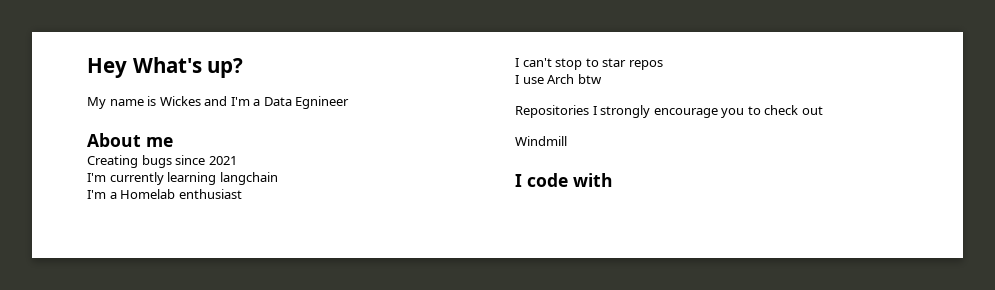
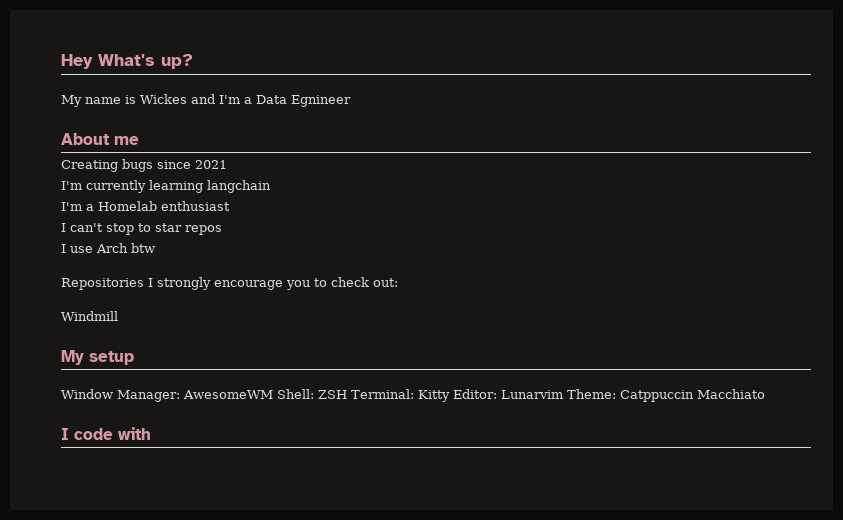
[801,106,823,115] out -> [373,278,398,287] out:
(567, 141) none -> [61,350,134,365] [61,389,765,402] // My setup // Window Manager: AwesomeWM Shell: ZSH Terminal: Kitty Editor: Lunarvim Theme: Catppuccin Macchiato

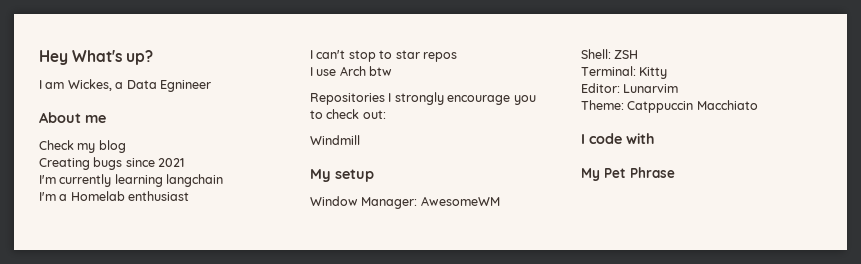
[61,94,240,107] My name is Wickes and I'm -> [39,79,112,91] I am Wickes,
(139, 140) none -> [39,140,126,153] // Check my blog
(273, 394) none -> (500, 201) //
(347, 394) none -> (639, 54) //
(450, 396) none -> (668, 73) //
(563, 394) none -> (679, 88) //
(151, 433) none -> [581,167,675,181] // My Pet Phrase

